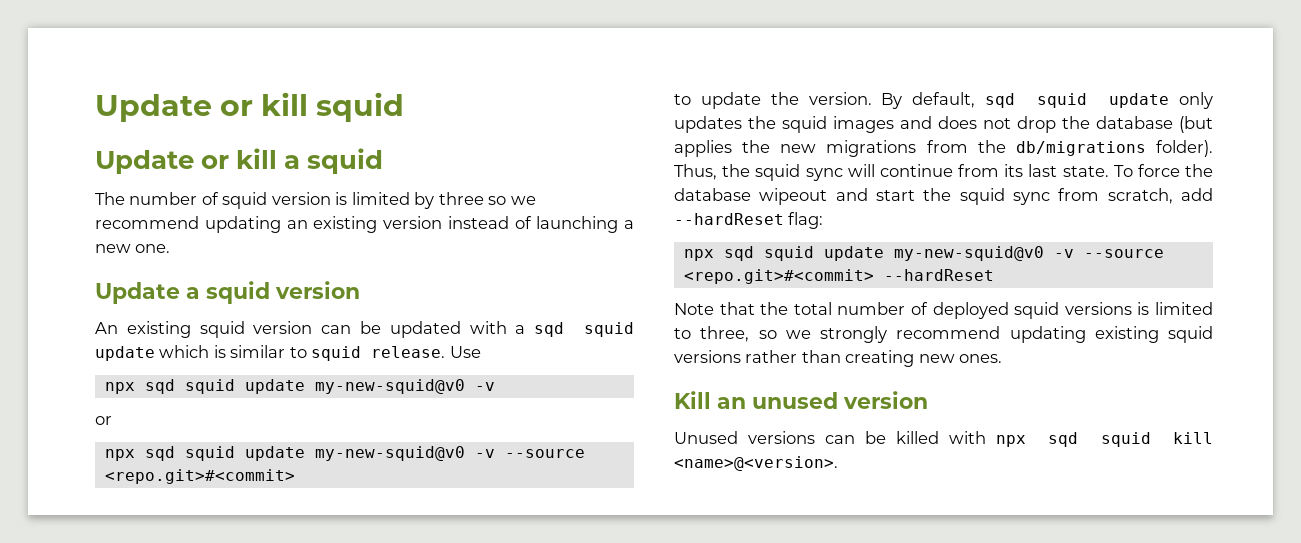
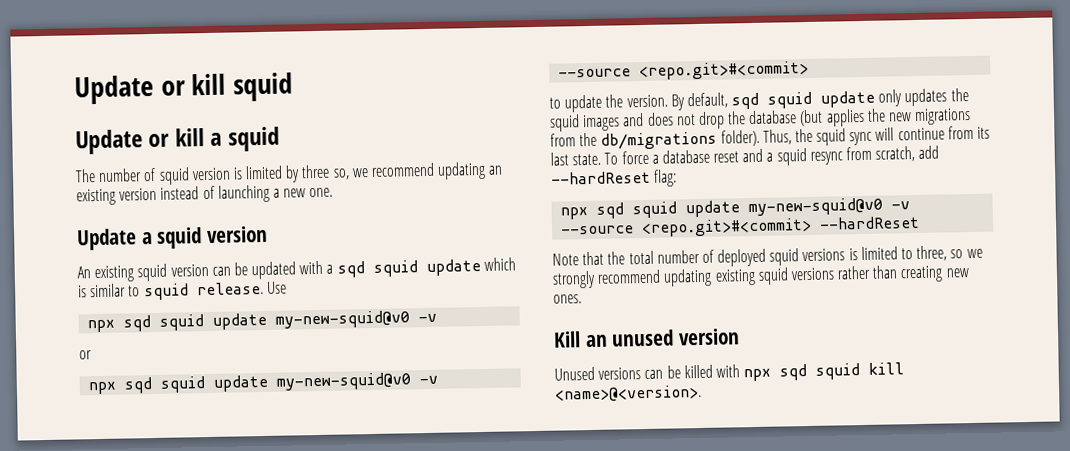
[488,196,507,205] so -> [332,168,350,180] so,
[1185,164,1213,177] [674,188,1050,205] the database wipeout and start the squid sync -> [651,148,843,166] a database reset and a squid resync

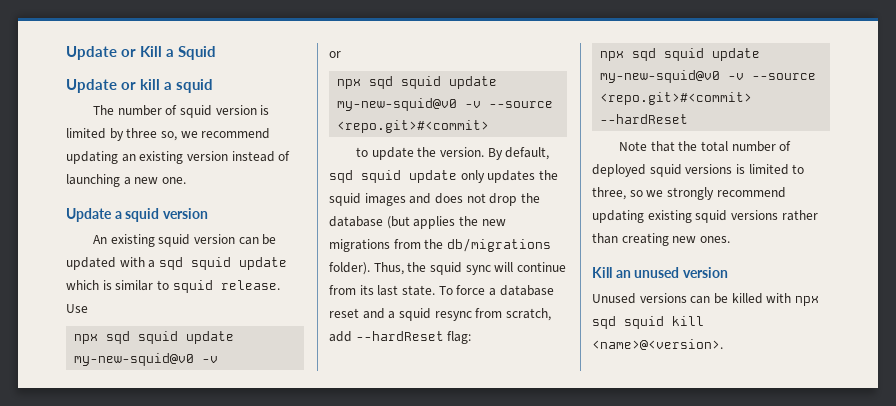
[74,72,293,105] Update or kill squid -> [66,46,217,60] Update or Kill a Squid

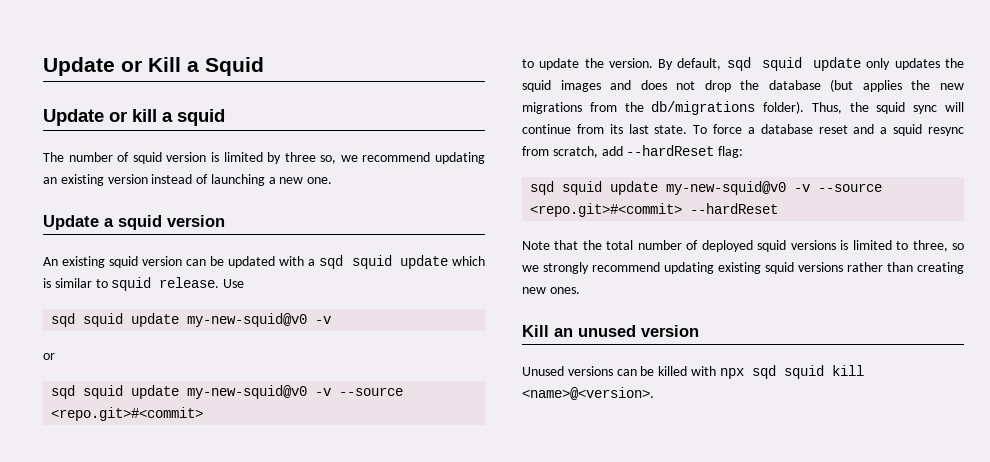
[74,334,99,344] npx -> (245, 283) none
[337,79,362,89] npx -> (55, 356) none
[600,51,625,61] npx -> (744, 152) none

